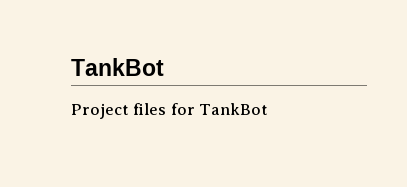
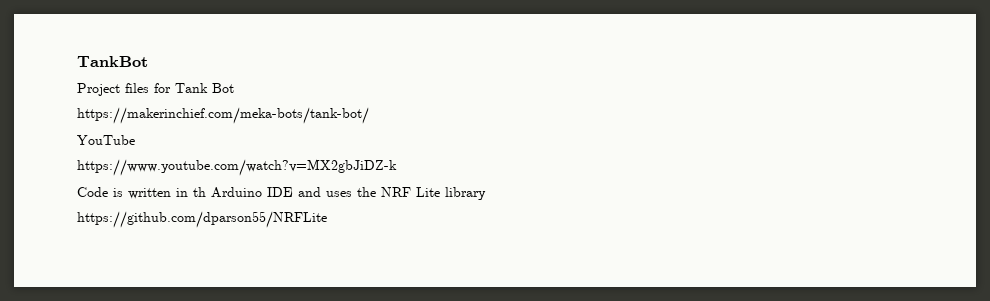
[199,103,269,115] TankBot -> [175,83,234,93] [77,107,369,124] [77,135,135,145] [77,159,397,176] [77,187,486,200] [77,211,327,228] Tank Bot // https://makerinchief.com/meka-bots/tank-bot/ // YouTube // https://www.youtube.com/watch?v=MX2gbJiDZ-k // Code is written in th Arduino IDE and uses the NRF Lite library // https://github.com/dparson55/NRFLite

